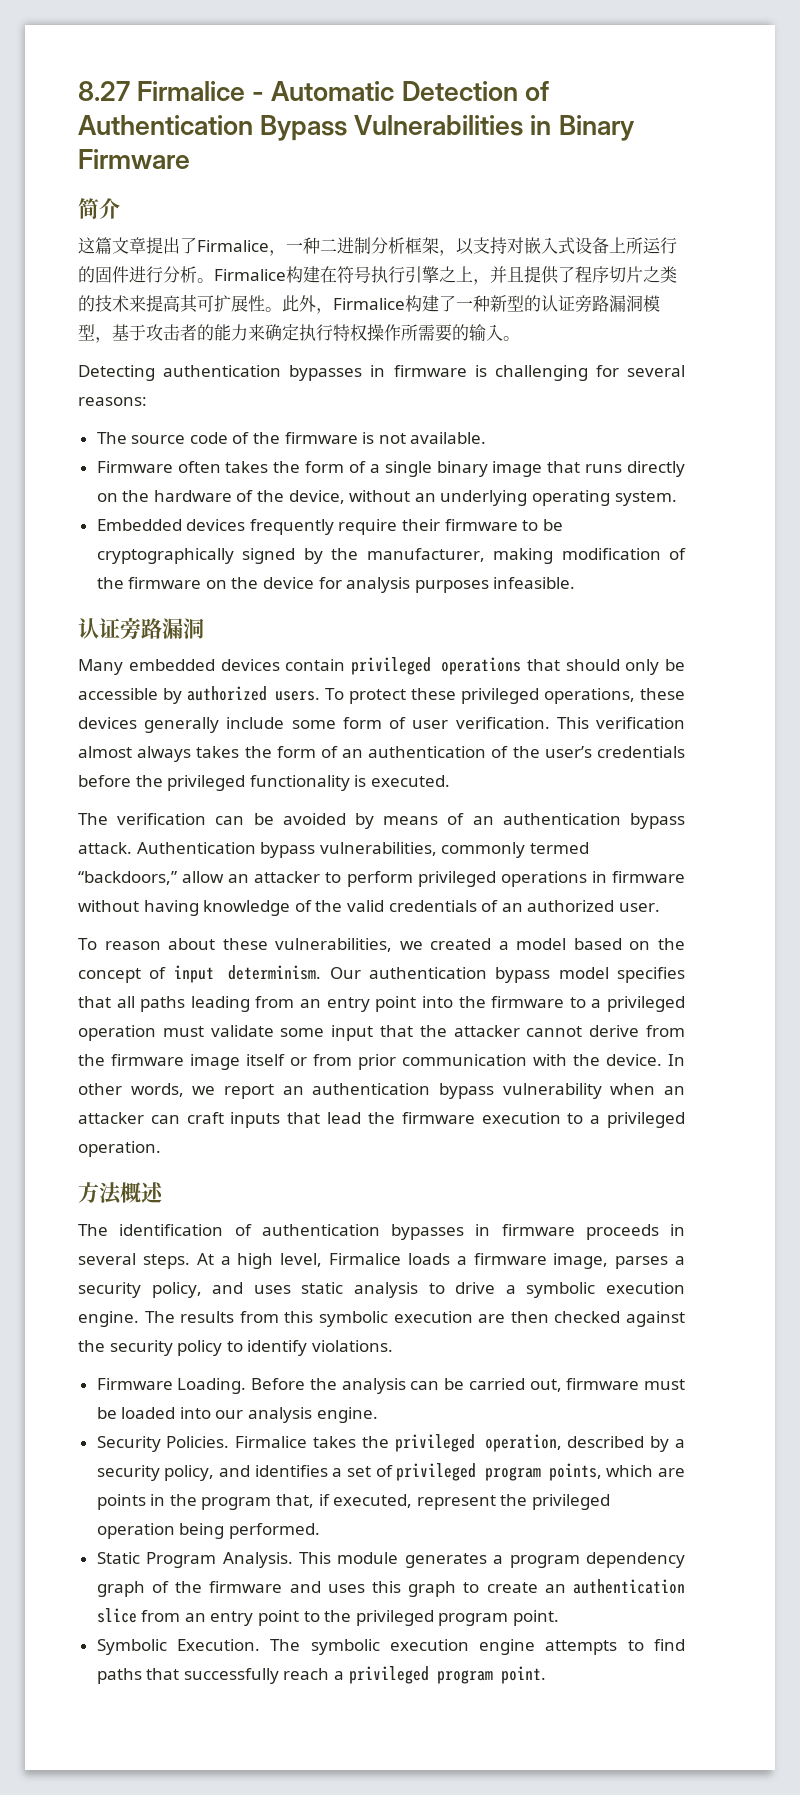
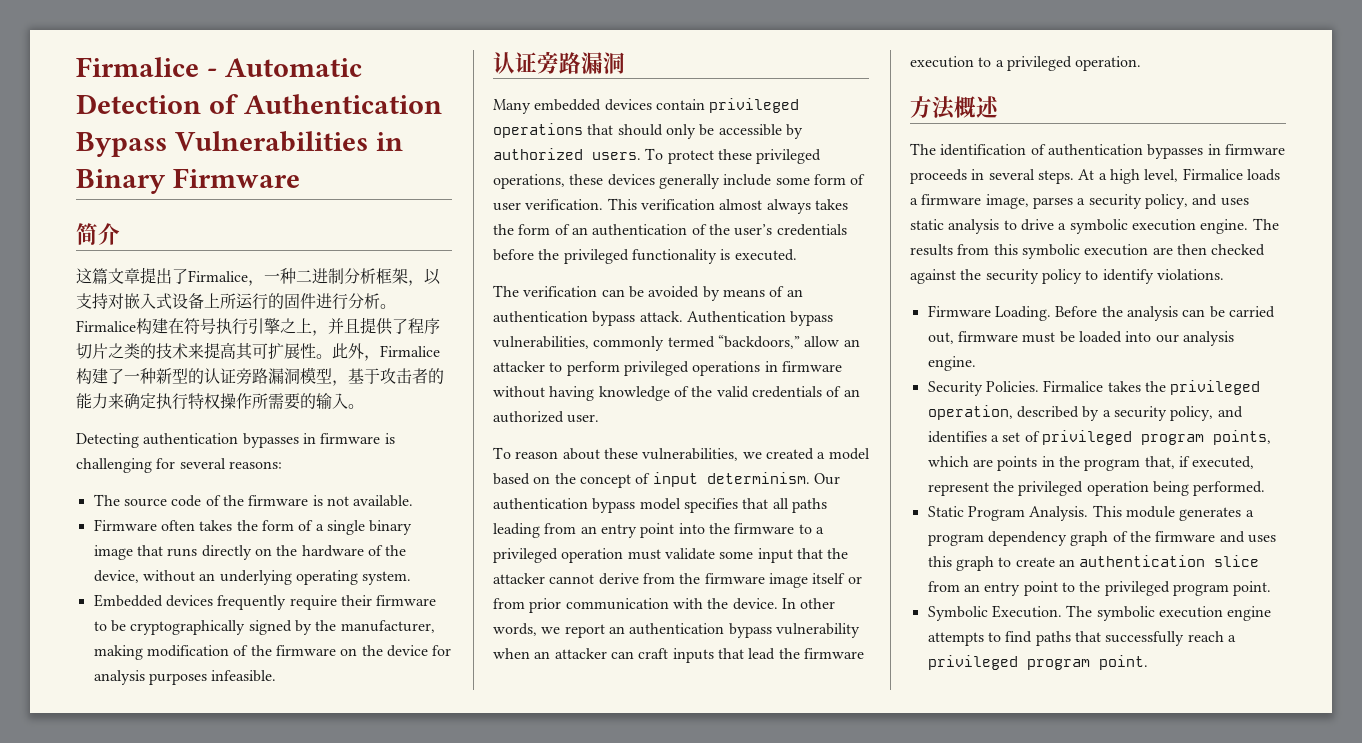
[78,81,130,101] 8.27 -> (76, 67) none

